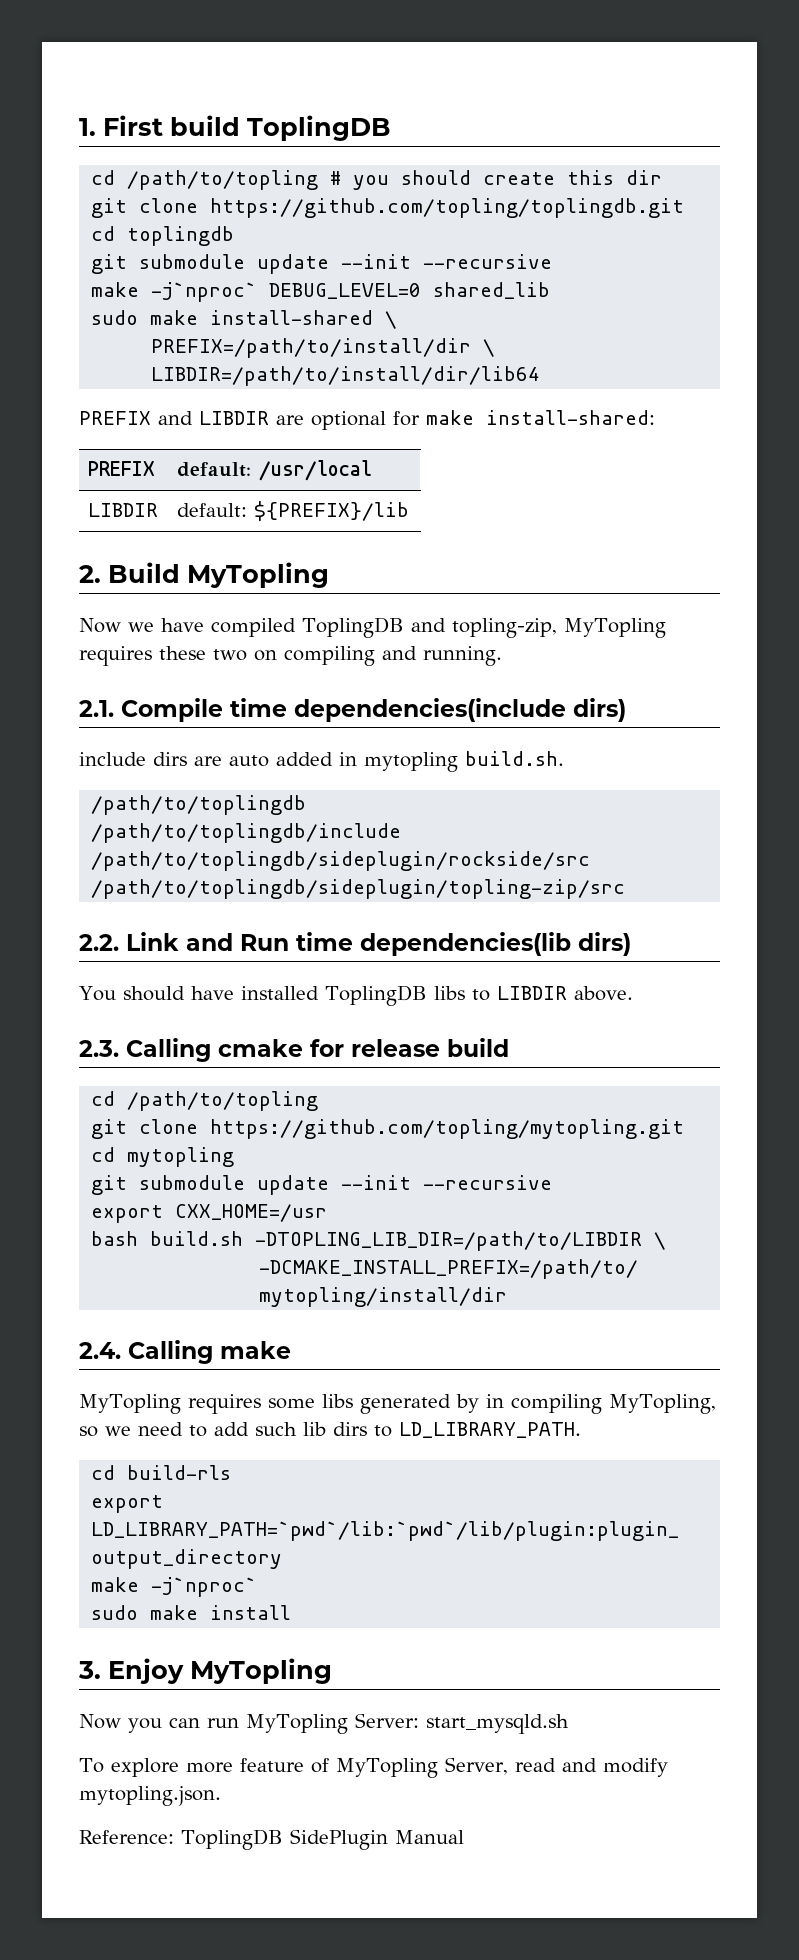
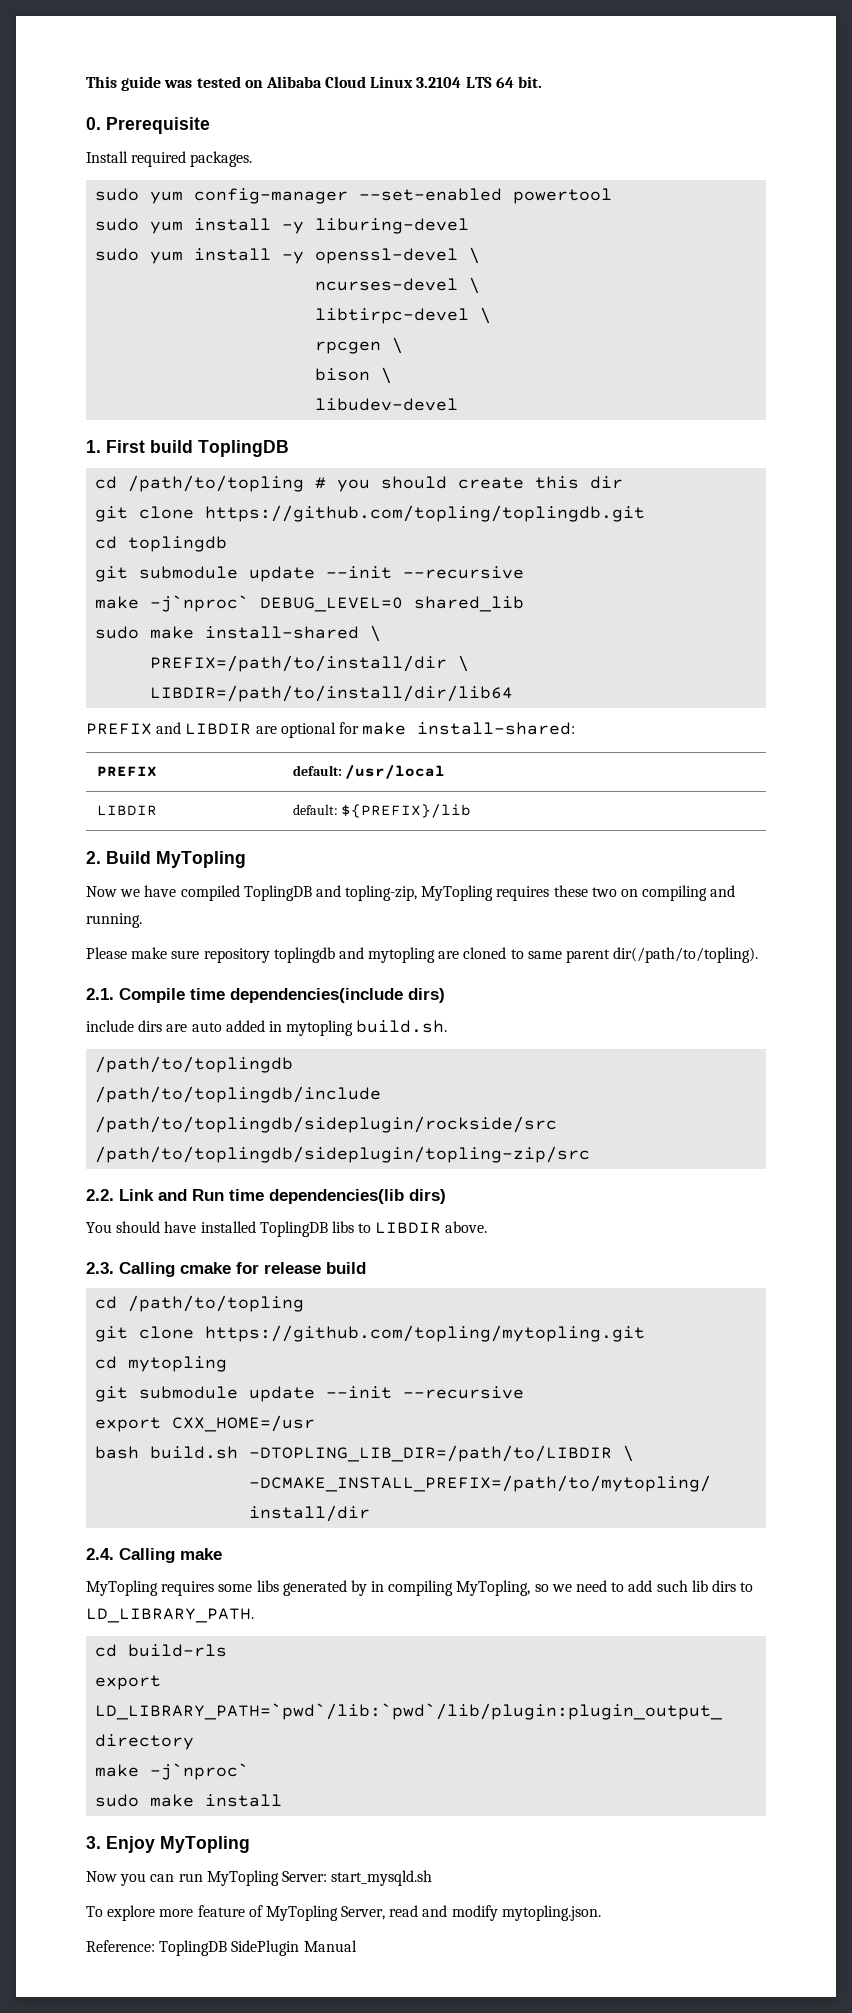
(79, 127) none -> [86,76,543,91] [86,117,210,134] [86,151,253,167] [95,188,613,204] [95,218,470,234] [95,247,481,264] [315,277,481,294] [315,307,492,324] [315,337,404,354] [315,367,393,384] [315,398,459,411] This guide was tested on Alibaba Cloud Linux 3.2104 LTS 64 bit. // 0. Prerequisite // Install required packages. // sudo yum config-manager --set-enabled powertool // sudo yum install -y liburing-devel // sudo yum install -y openssl-devel \ // ncurses-devel \ // libtirpc-devel \ // rpcgen \ // bison \ // libudev-devel //
(502, 656) none -> [86,947,759,963] // Please make sure repository toplingdb and mytopling are cloned to same parent dir(/path/to/topling).

